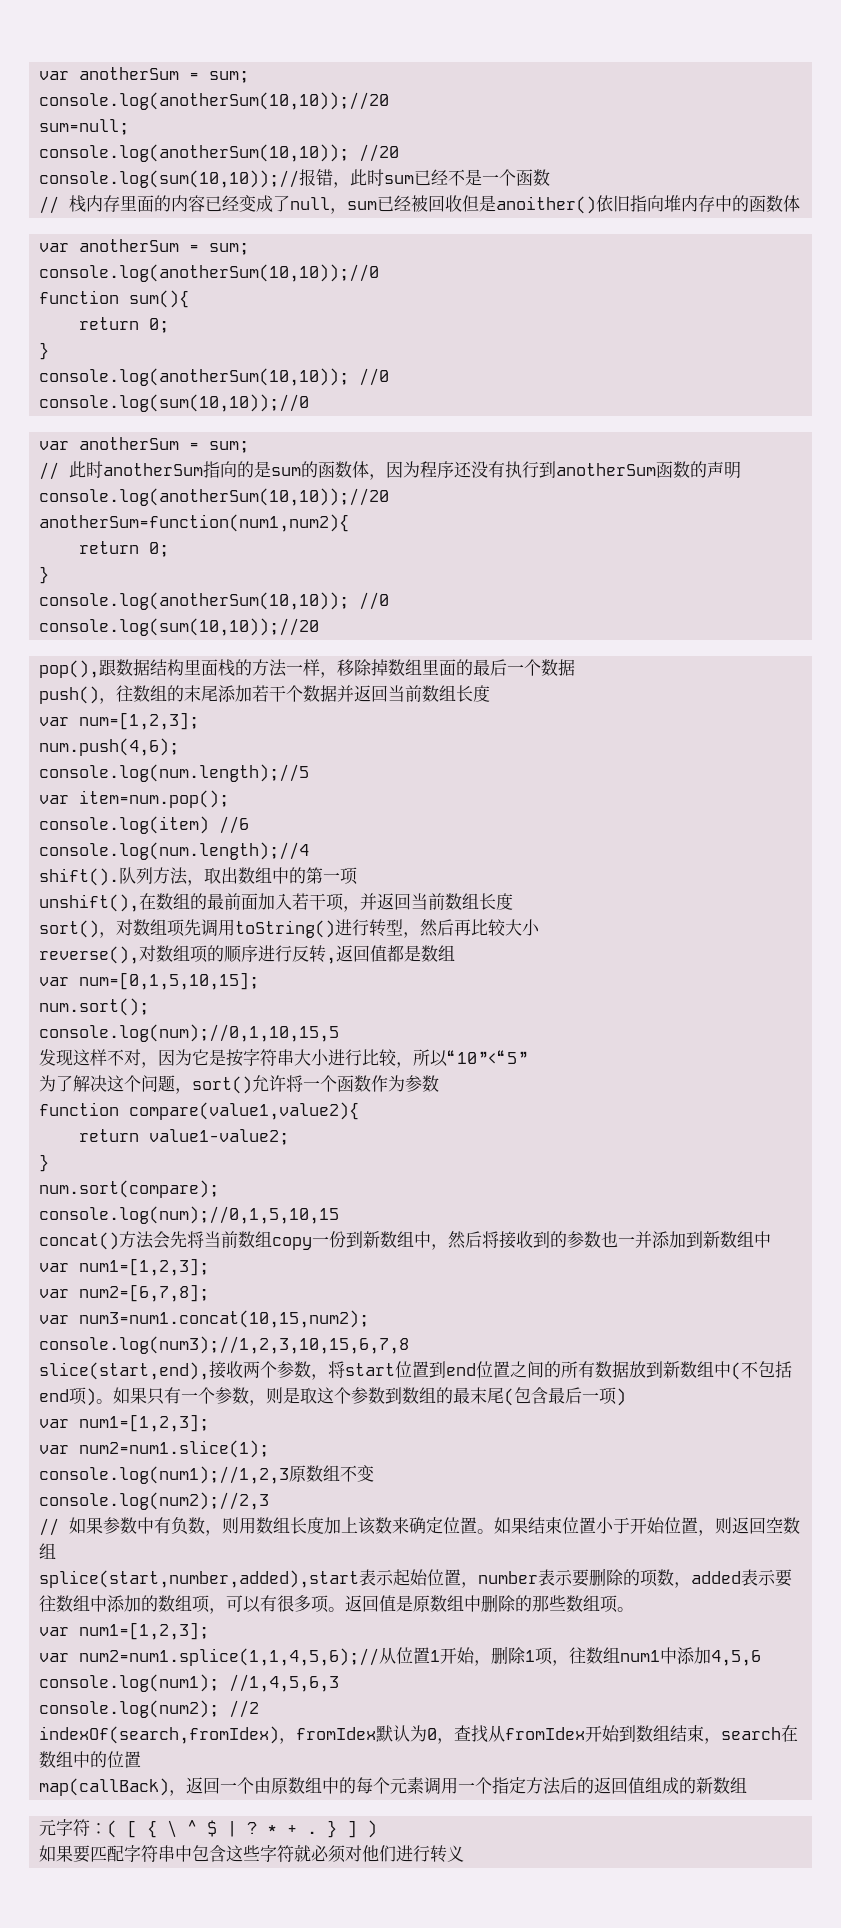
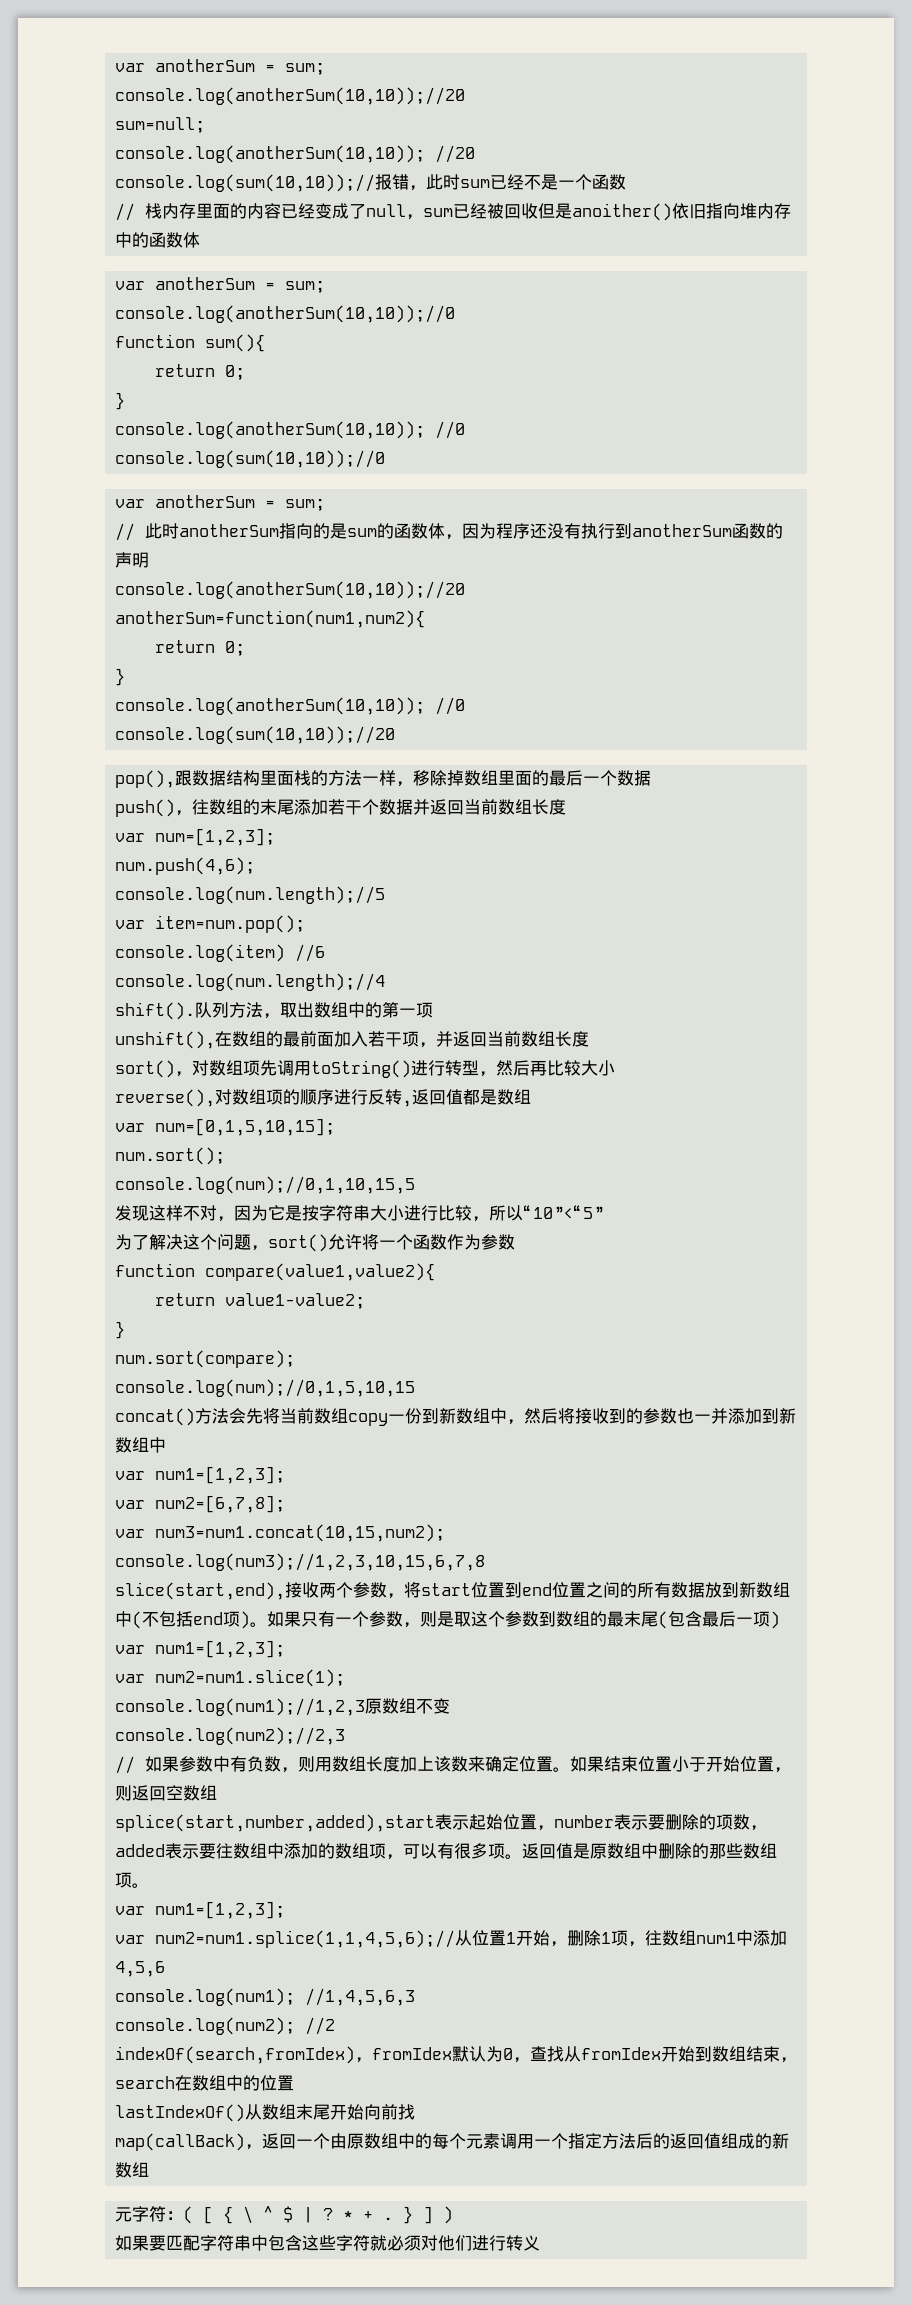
(142, 1759) none -> [114,2104,415,2122] // lastIndexOf()从数组末尾开始向前找

